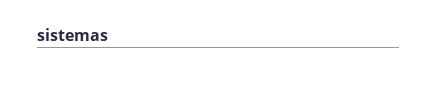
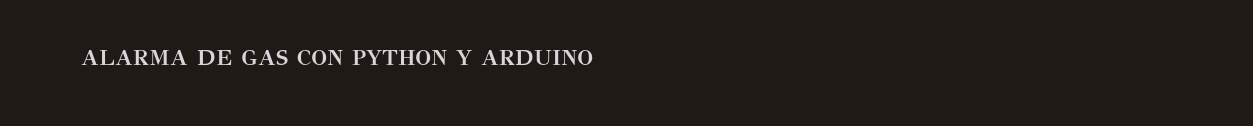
[37,28,108,41] sistemas -> [81,49,593,66] ALARMA DE GAS CON PYTHON Y ARDUINO

